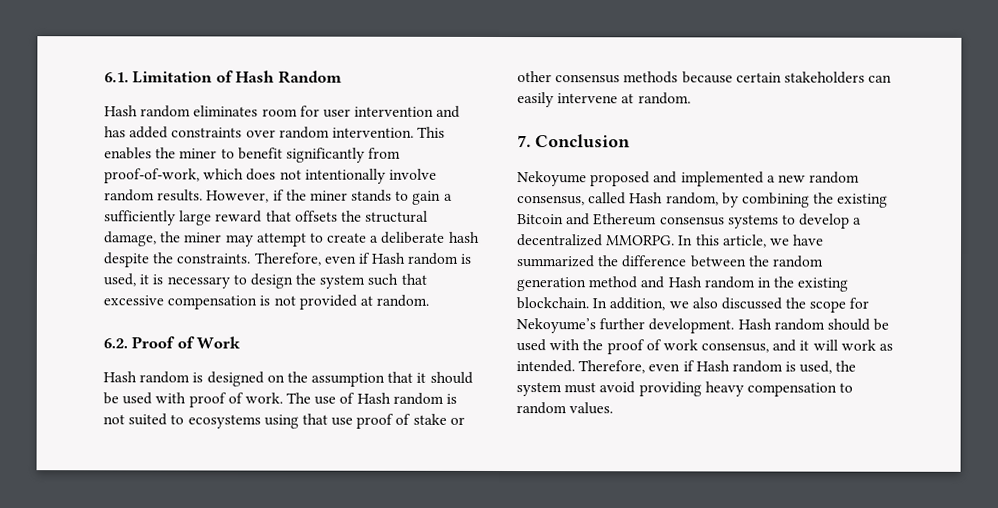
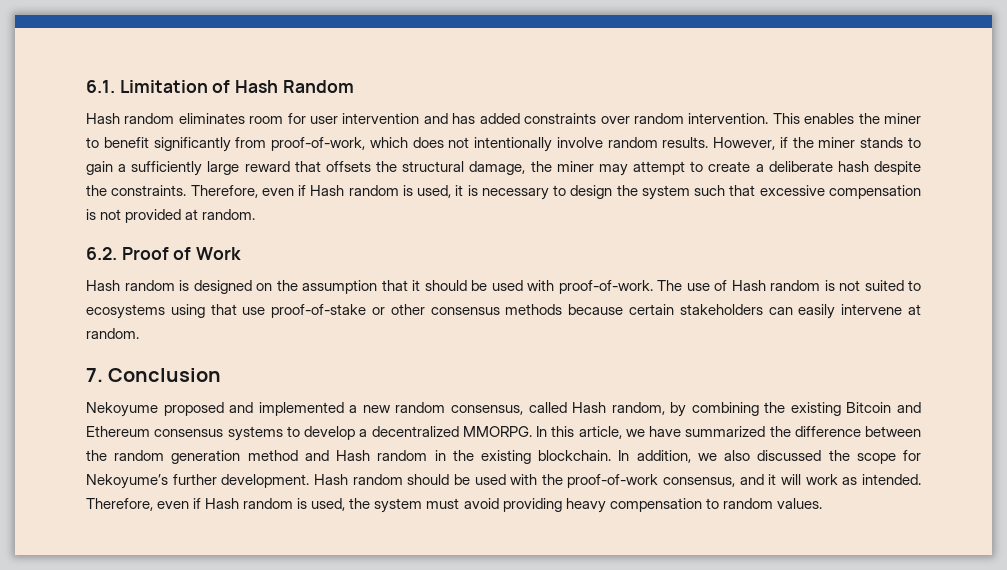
[188,392,283,408] proof of work. -> [558,280,653,294] proof-of-work.
[356,413,447,429] proof of stake -> [271,304,367,318] proof-of-stake
[606,339,698,355] proof of work -> [567,474,659,488] proof-of-work

